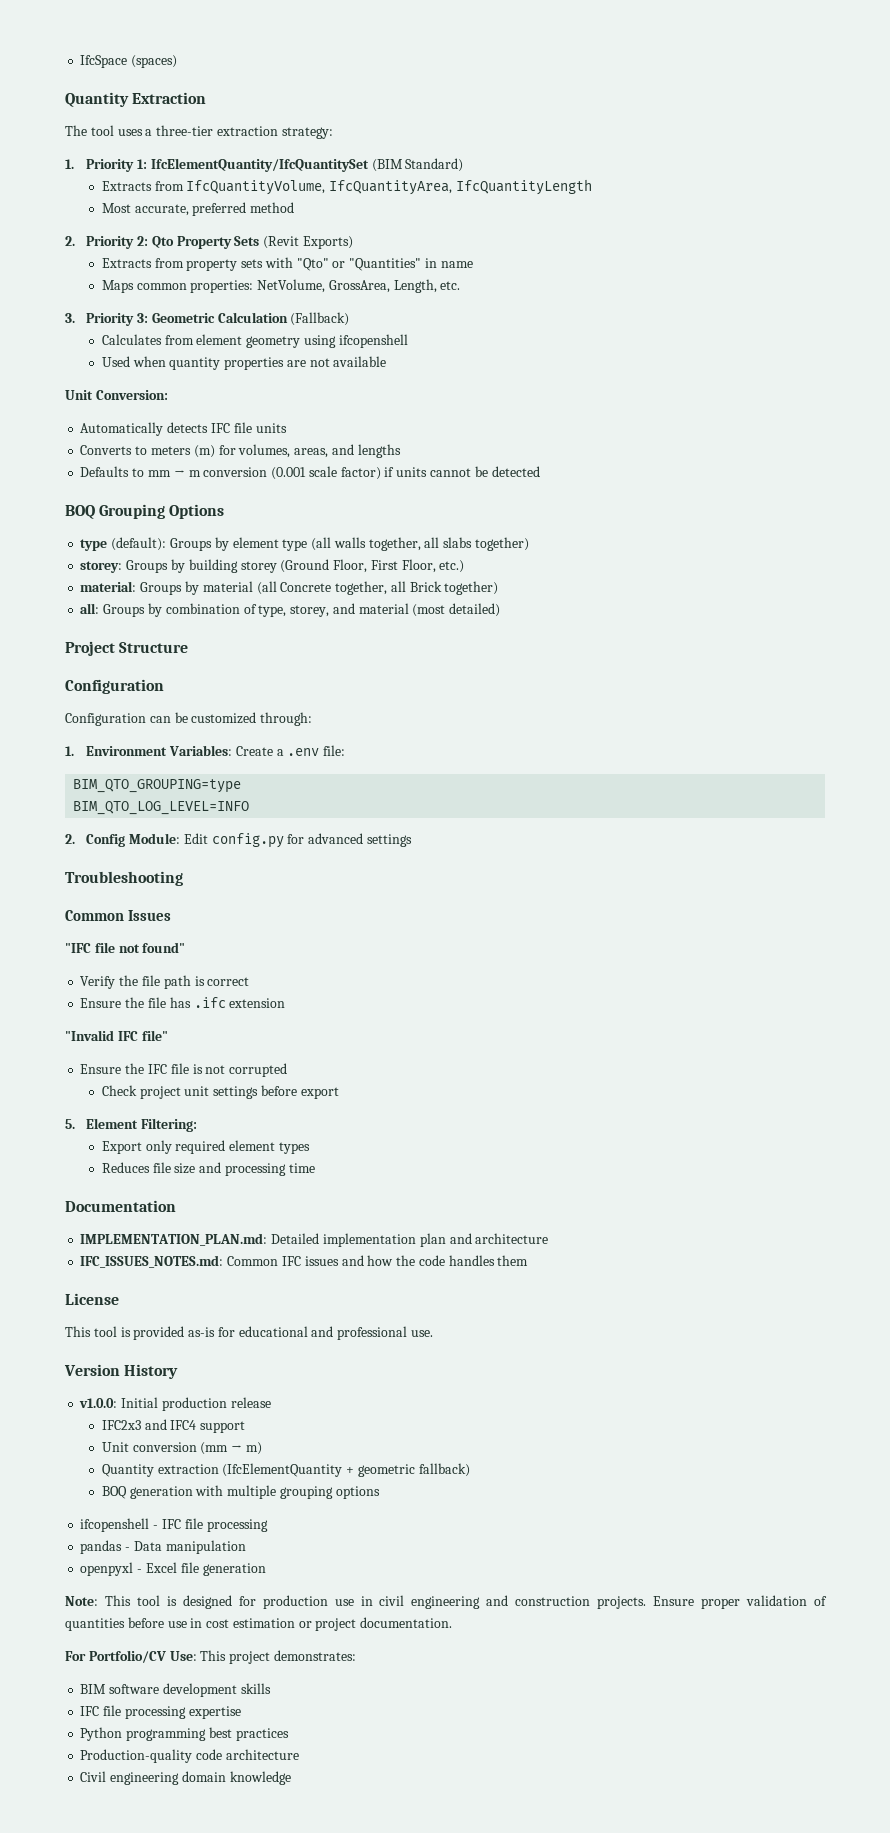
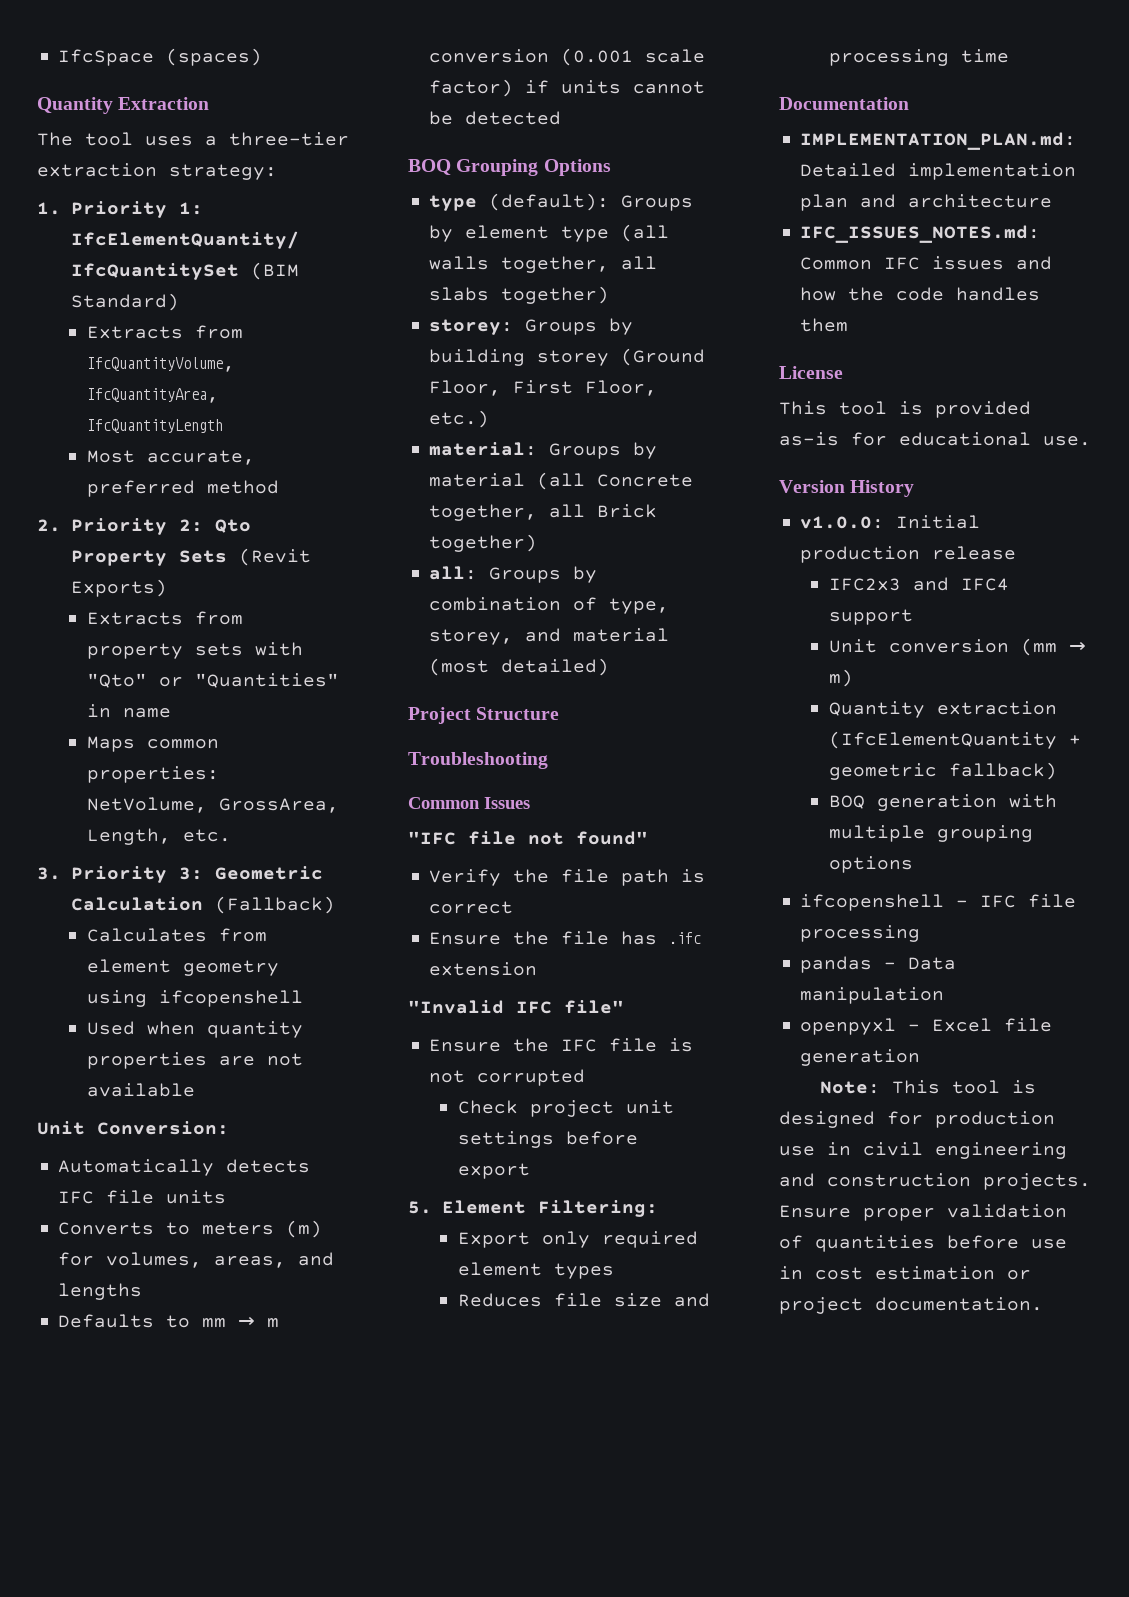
[65,679,164,694] [65,712,313,726] [65,745,346,756] [73,779,242,793] [73,801,250,815] [65,833,413,848] // Configuration // Configuration can be customized through: // 1. Environment Variables: Create a .env file: // BIM_QTO_GROUPING=type // BIM_QTO_LOG_LEVEL=INFO // 2. Config Module: Edit config.py for advanced settings -> (560, 713) none
[311,1326,408,1340] and professional -> (1031, 439) none
[65,1650,356,1664] [80,1683,271,1697] [80,1705,241,1719] [80,1727,289,1741] [80,1749,299,1763] [80,1771,291,1785] // For Portfolio/CV Use: This project demonstrates: // BIM software development skills // IFC file processing expertise // Python programming best practices // Production-quality code architecture // Civil engineering domain knowledge -> (1043, 1304) none

